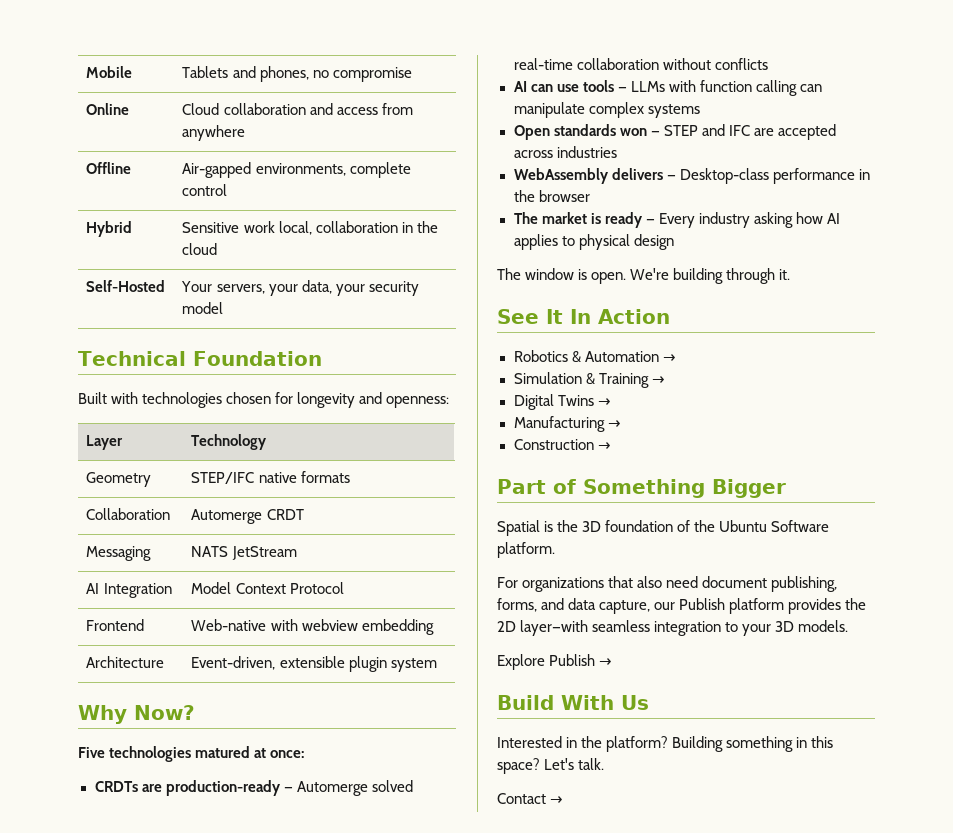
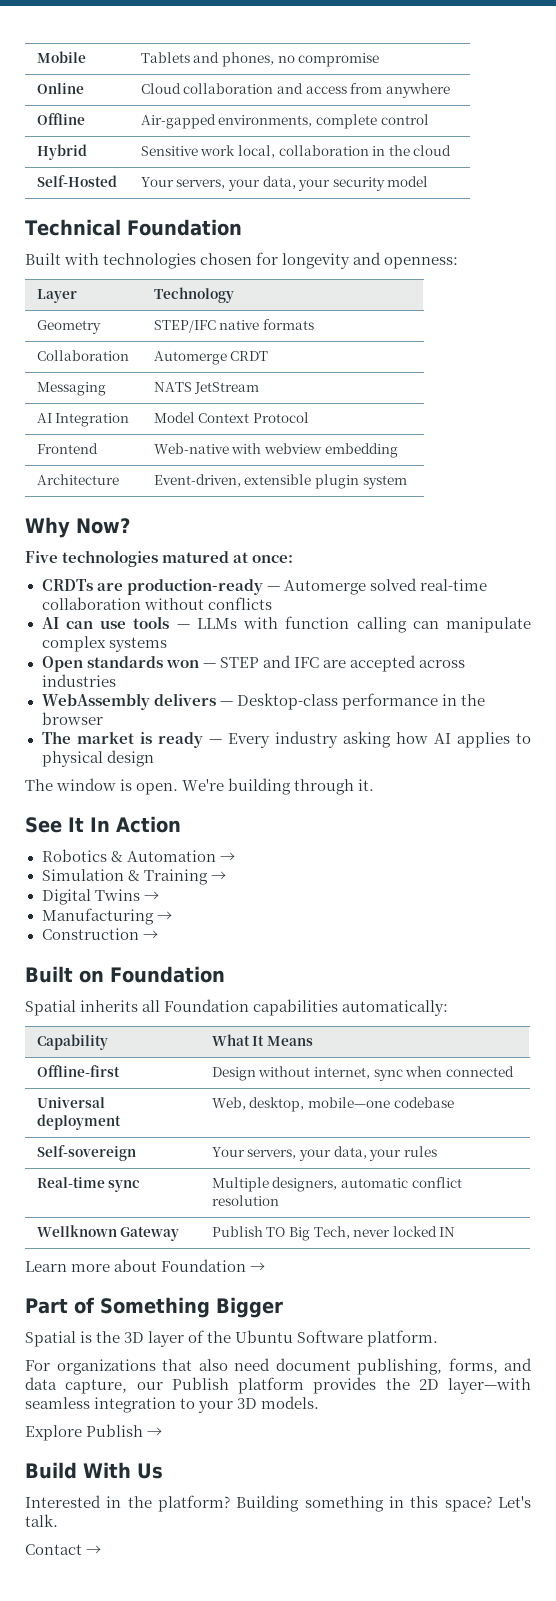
(611, 446) none -> [25,966,225,983] [25,999,449,1016] [36,1034,108,1050] [211,1034,313,1046] [36,1065,120,1077] [211,1066,514,1081] [36,1097,105,1108] [36,1114,121,1130] [211,1097,454,1112] [36,1145,136,1161] [211,1146,437,1161] [36,1177,141,1192] [211,1177,462,1192] [211,1195,279,1206] [36,1225,180,1241] [211,1226,456,1241] [25,1259,266,1272] // Built on Foundation // Spatial inherits all Foundation capabilities automatically: // Capability | What It Means // Offline-first | Design without internet, sync when connected // Universal deployment | Web, desktop, mobile—one codebase // Self-sovereign | Your servers, your data, your rules // Real-time sync | Multiple designers, automatic conflict resolution // Wellknown Gateway | Publish TO Big Tech, never locked IN // Learn more about Foundation →
[605,520,674,532] foundation -> [148,1331,185,1347] layer

